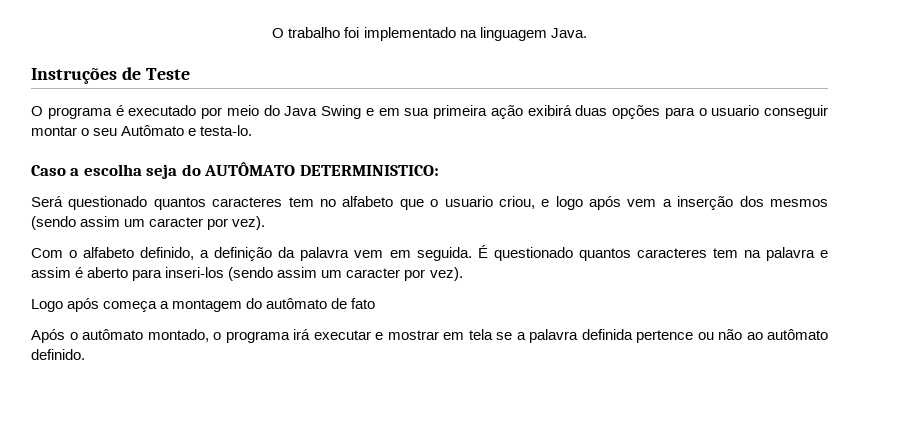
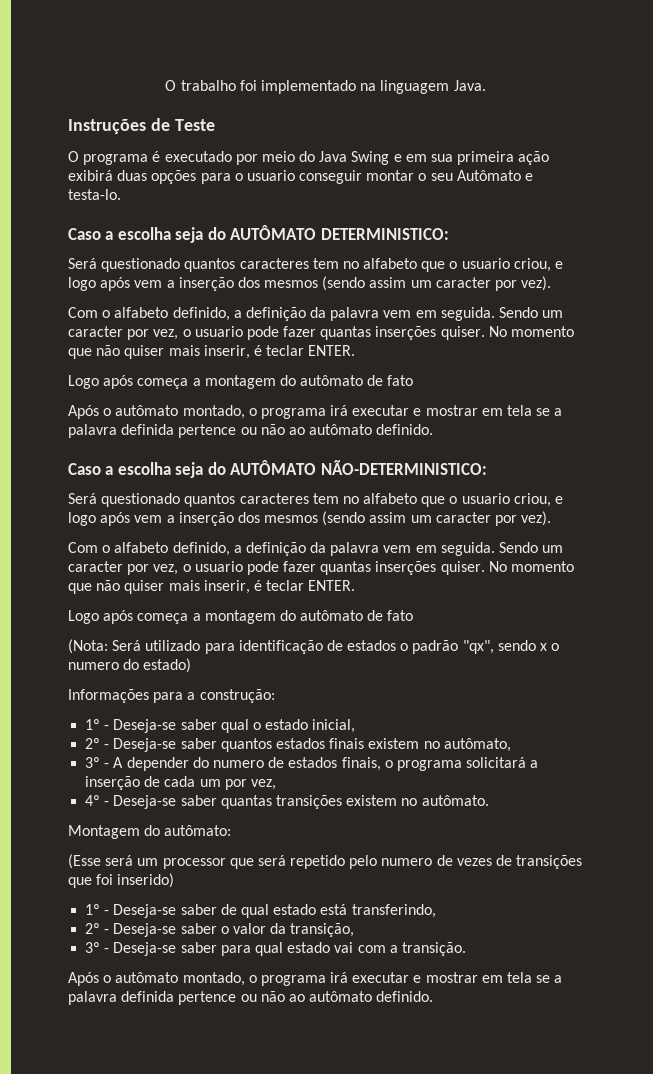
[477,245,828,261] [31,267,463,281] É questionado quantos caracteres tem na palavra e assim é aberto para inseri-los (sendo assim um caracter por vez). -> [499,307,564,318] [68,326,575,340] [68,345,356,359] Sendo um caracter por vez, o usuario pode fazer quantas inserções quiser. No momento que não quiser mais inserir, é teclar ENTER.
(85, 354) none -> [68,460,487,478] [68,493,564,507] [68,511,552,526] [68,542,564,556] [68,561,575,575] [68,580,356,594] [68,610,414,624] [68,639,560,654] [68,658,192,673] [68,689,275,703] [85,719,356,733] [85,738,511,752] [85,757,539,771] [85,776,276,790] [85,795,489,809] [68,825,232,839] [68,854,583,869] [68,873,175,888] [85,904,436,918] [85,923,355,937] [85,942,466,956] [68,972,563,986] [68,991,434,1005] // Caso a escolha seja do AUTÔMATO NÃO-DETERMINISTICO: // Será questionado quantos caracteres tem no alfabeto que o usuario criou, e logo após vem a inserção dos mesmos (sendo assim um caracter por vez). // Com o alfabeto definido, a definição da palavra vem em seguida. Sendo um caracter por vez, o usuario pode fazer quantas inserções quiser. No momento que não quiser mais inserir, é teclar ENTER. // Logo após começa a montagem do autômato de fato // (Nota: Será utilizado para identificação de estados o padrão "qx", sendo x o numero do estado) // Informações para a construção: // 1º - Deseja-se saber qual o estado inicial, // 2º - Deseja-se saber quantos estados finais existem no autômato, // 3º - A depender do numero de estados finais, o programa solicitará a inserção de cada um por vez, // 4º - Deseja-se saber quantas transições existem no autômato. // Montagem do autômato: // (Esse será um processor que será repetido pelo numero de vezes de transições que foi inserido) // 1º - Deseja-se saber de qual estado está transferindo, // 2º - Deseja-se saber o valor da transição, // 3º - Deseja-se saber para qual estado vai com a transição. // Após o autômato montado, o programa irá executar e mostrar em tela se a palavra definida pertence ou não ao autômato definido.

